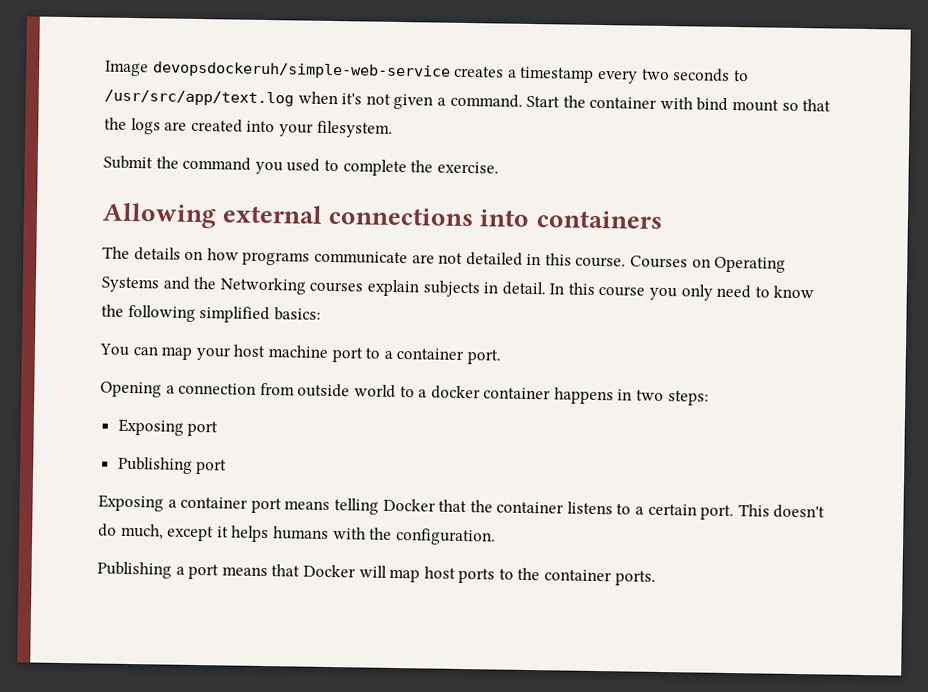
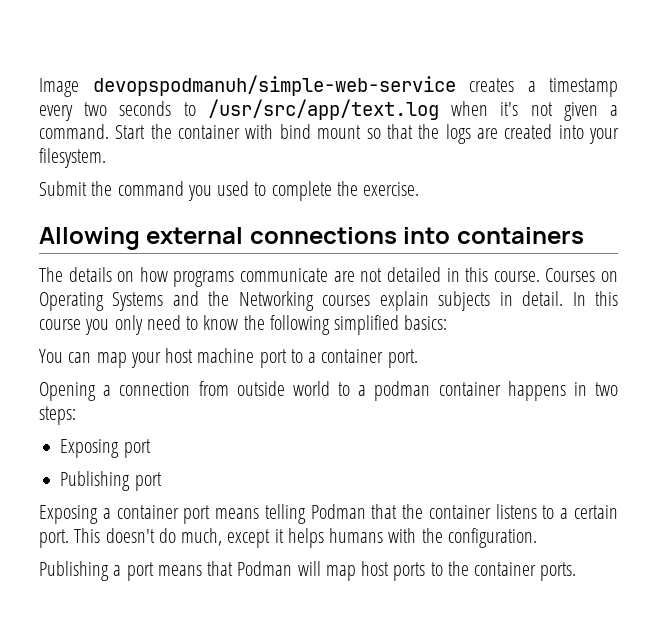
[152,61,451,80] devopsdockeruh/simple-web-service -> [92,75,456,96] devopspodmanuh/simple-web-service
[430,385,481,400] docker -> [374,381,431,401] podman
[382,498,436,512] Docker -> [310,504,366,519] Podman
[302,564,356,578] Docker -> [237,561,293,576] Podman

